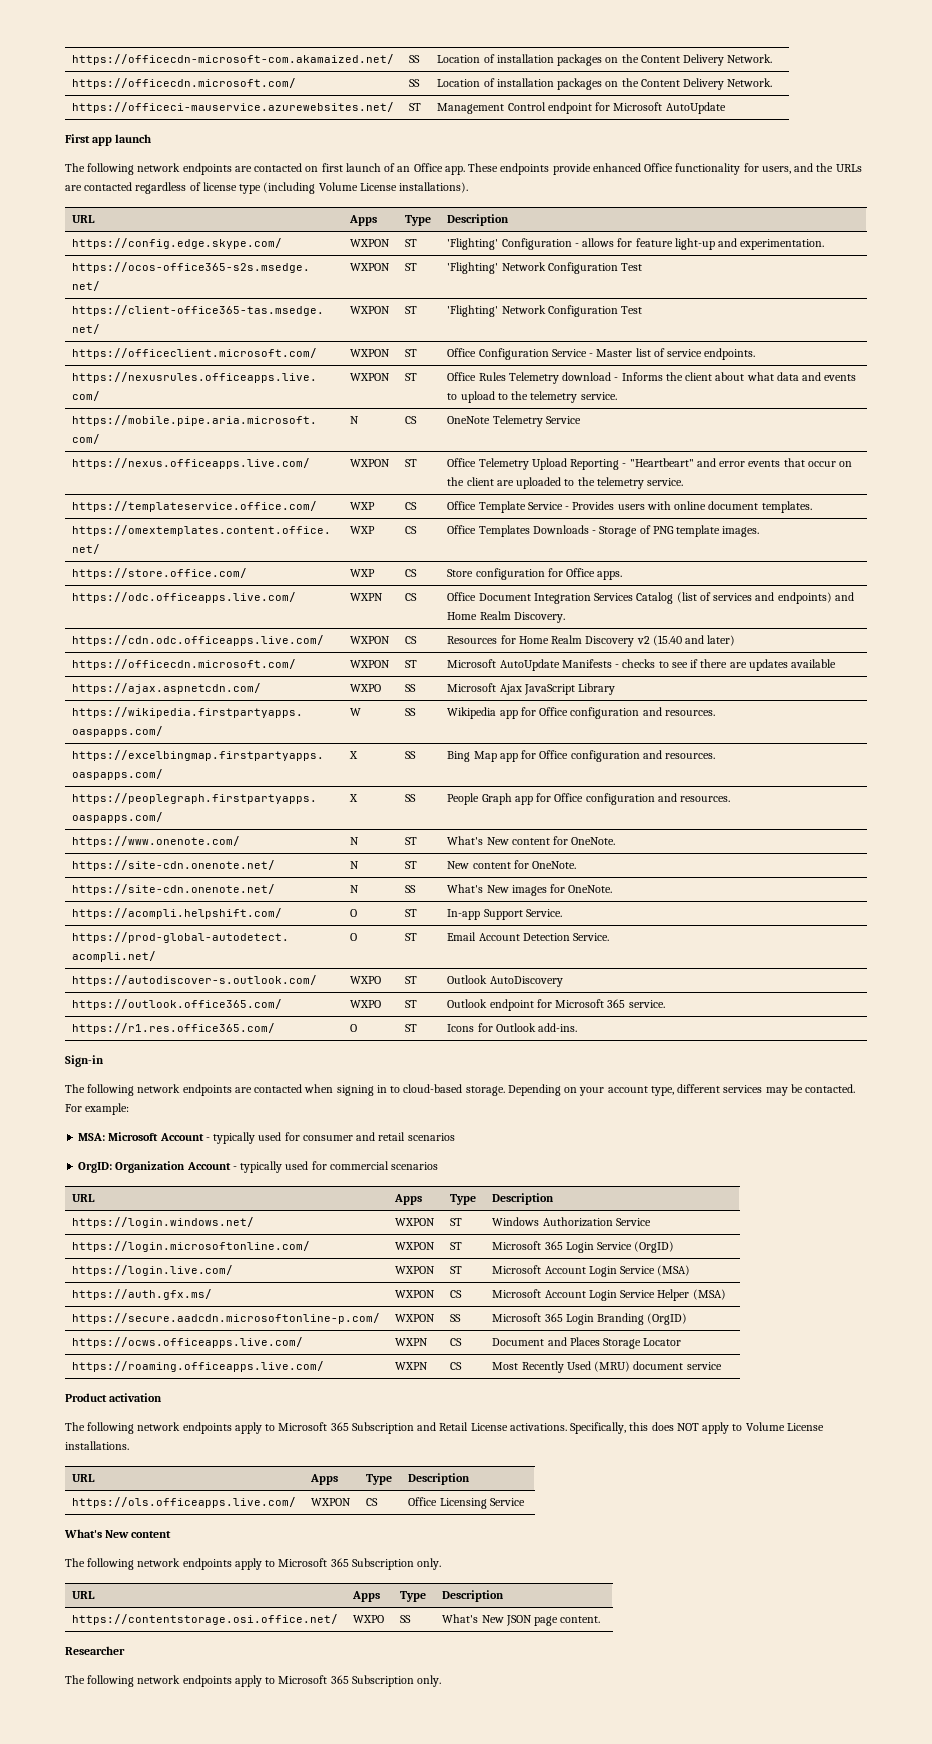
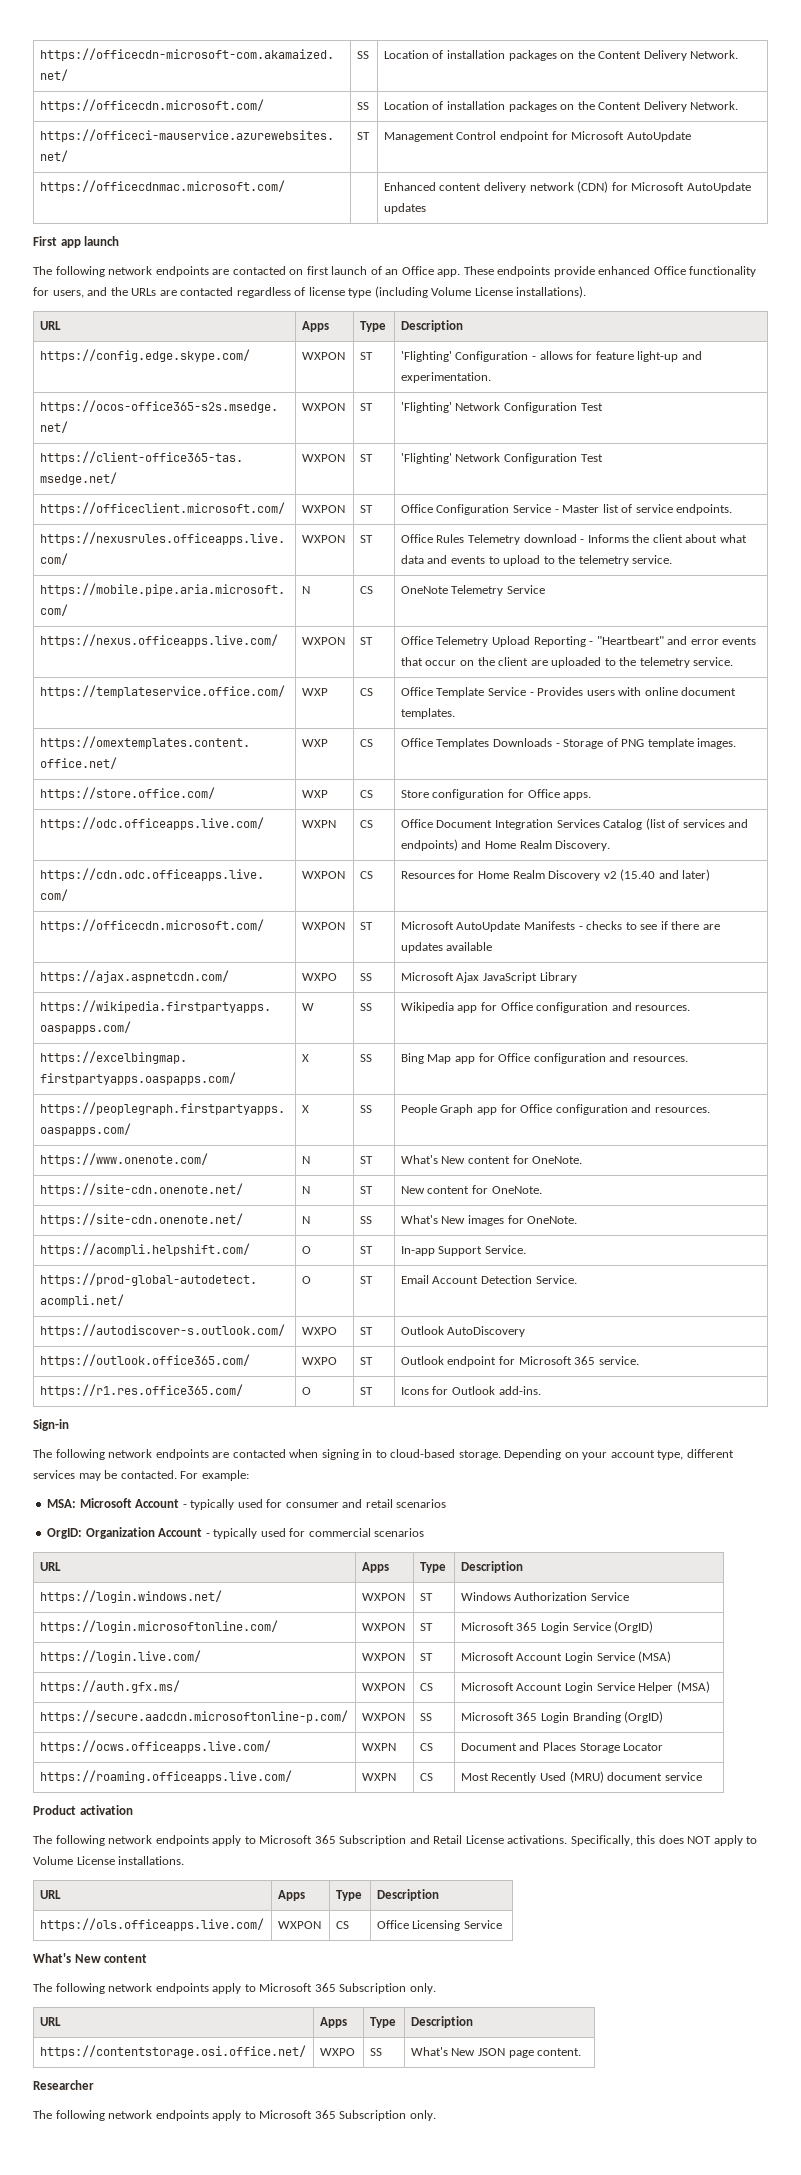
(726, 108) none -> [39,180,285,193] [383,181,751,193] [383,203,426,214] // https://officecdnmac.microsoft.com/ | | Enhanced content delivery network (CDN) for Microsoft AutoUpdate updates

